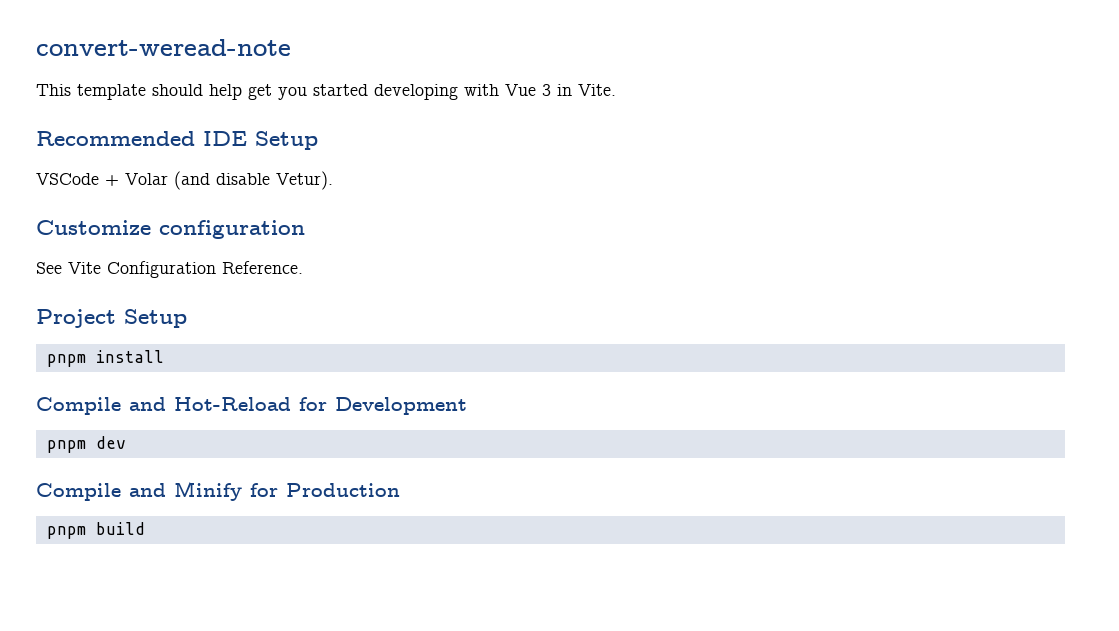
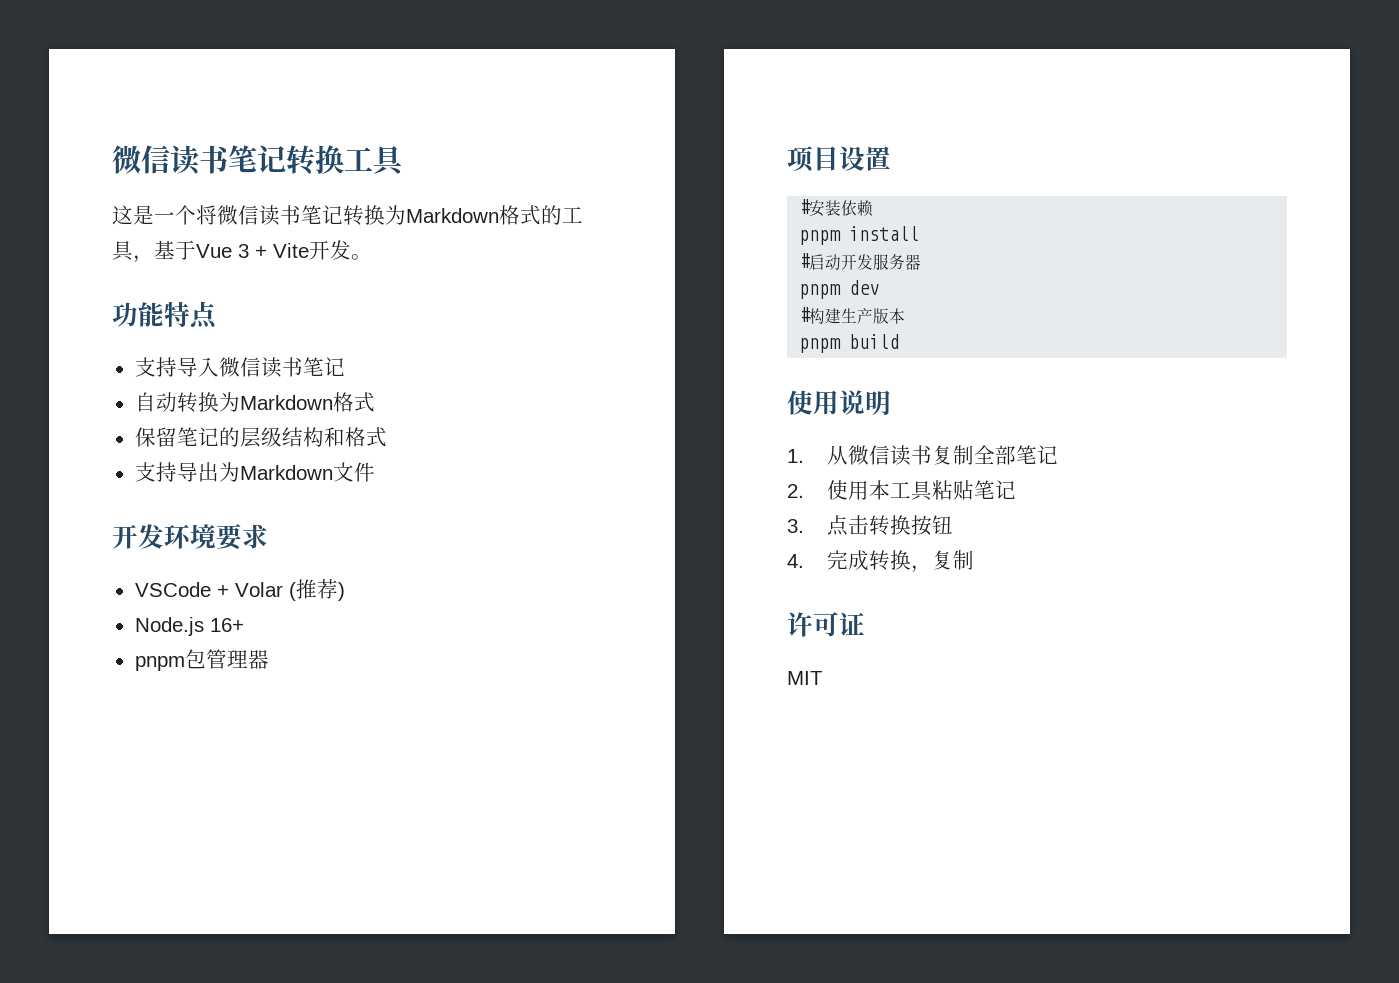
[36,39,291,56] [36,84,616,100] [36,131,318,150] [36,171,333,190] [36,220,305,239] [36,261,303,278] [36,309,187,328] [46,350,164,367] [36,397,467,415] [46,436,126,453] [36,481,400,501] [46,522,145,539] convert-weread-note // This template should help get you started developing with Vue 3 in Vite. // Recommended IDE Setup // VSCode + Volar (and disable Vetur). // Customize configuration // See Vite Configuration Reference. // Project Setup // pnpm install // Compile and Hot-Reload for Development // pnpm dev // Compile and Minify for Production // pnpm build -> [112,145,406,176] [112,205,583,226] [112,240,372,263] [112,301,217,329] [134,357,345,378] [134,392,375,413] [134,427,387,448] [134,462,375,482] [112,524,268,550] [134,579,345,601] [134,617,244,636] [134,649,269,671] [787,146,891,172] [799,199,874,217] [799,226,920,245] [799,253,922,271] [799,280,880,299] [799,307,906,324] [799,334,900,353] [787,390,891,415] [787,445,1059,466] [787,480,1017,501] [787,515,954,536] [787,550,975,573] [787,612,865,637] [787,671,823,685] 微信读书笔记转换工具 // 这是一个将微信读书笔记转换为Markdown格式的工具，基于Vue 3 + Vite开发。 // 功能特点 // 支持导入微信读书笔记 // 自动转换为Markdown格式 // 保留笔记的层级结构和格式 // 支持导出为Markdown文件 // 开发环境要求 // VSCode + Volar (推荐) // Node.js 16+ // pnpm包管理器 // 项目设置 // #安装依赖 // pnpm install // #启动开发服务器 // pnpm dev // #构建生产版本 // pnpm build // 使用说明 // 1.从微信读书复制全部笔记 // 2.使用本工具粘贴笔记 // 3.点击转换按钮 // 4.完成转换，复制 // 许可证 // MIT

